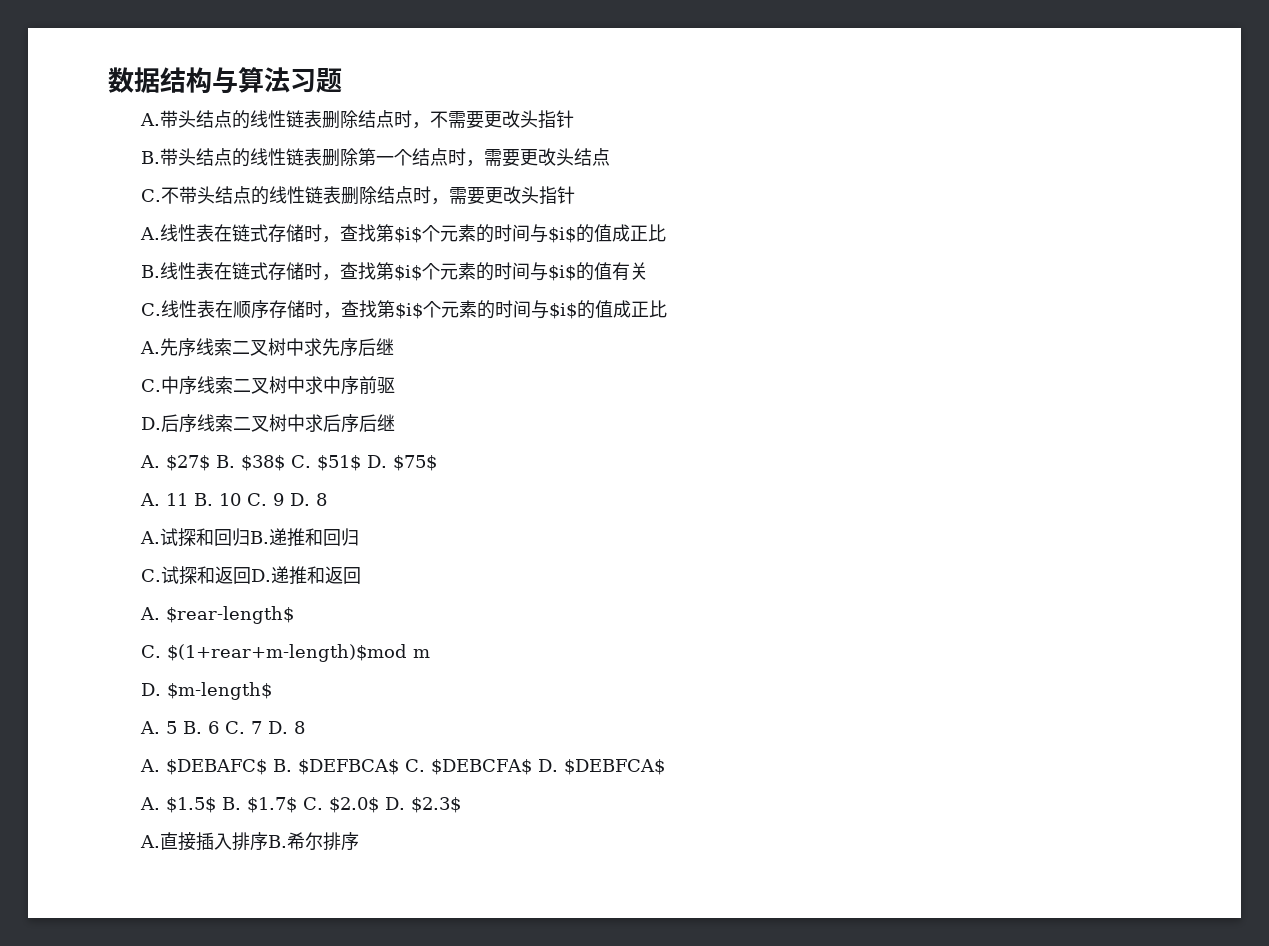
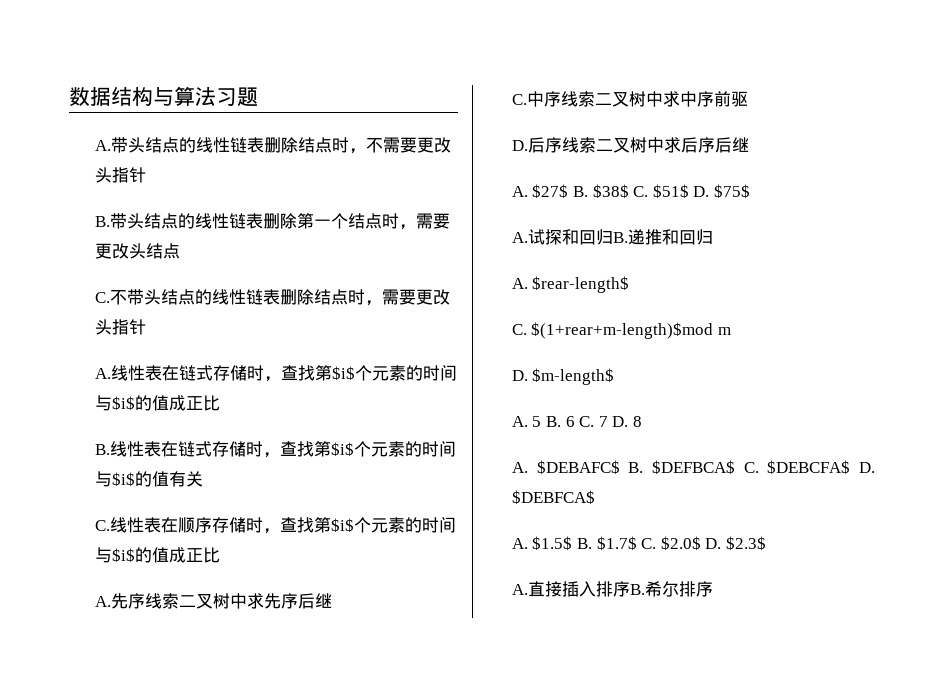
[139,493,327,506] // A. 11 B. 10 C. 9 D. 8 -> (750, 191) none
[140,566,361,585] // C.试探和返回D.递推和返回 -> (713, 237) none

